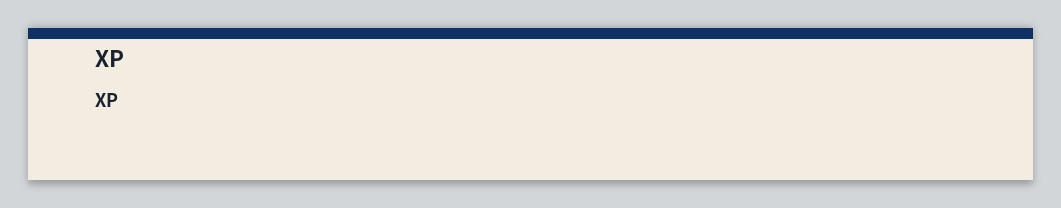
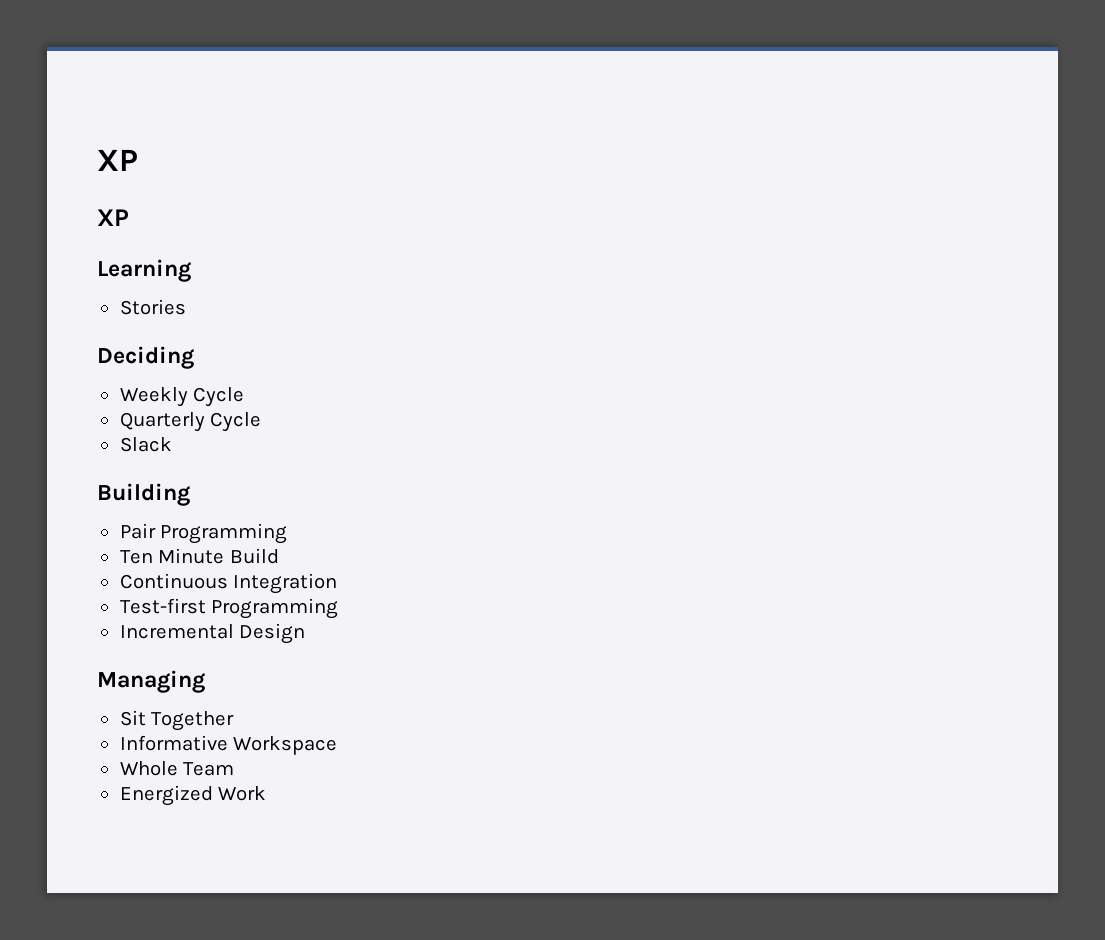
(118, 100) none -> [97,259,191,282] [119,299,186,315] [97,346,194,369] [119,387,245,407] [119,412,262,432] [119,437,172,452] [97,483,190,506] [119,523,288,544] [119,548,279,564] [119,573,338,594] [119,598,339,619] [119,623,306,644] [97,670,205,693] [119,710,235,731] [119,735,338,755] [119,761,235,776] [119,785,267,806] // Learning // Stories // Deciding // Weekly Cycle // Quarterly Cycle // Slack // Building // Pair Programming // Ten Minute Build // Continuous Integration // Test-first Programming // Incremental Design // Managing // Sit Together // Informative Workspace // Whole Team // Energized Work

